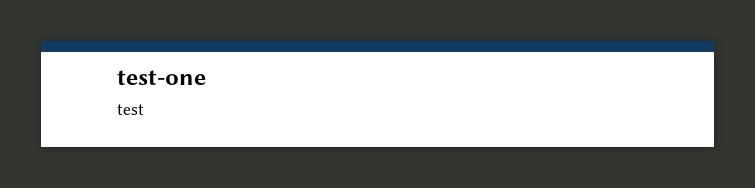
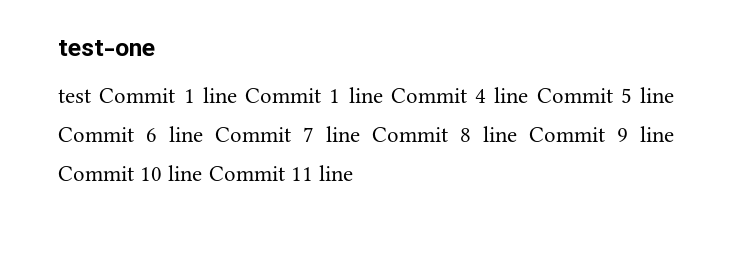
(144, 109) none -> [99,87,674,103] [58,126,674,142] [58,165,354,181] Commit 1 line Commit 1 line Commit 4 line Commit 5 line Commit 6 line Commit 7 line Commit 8 line Commit 9 line Commit 10 line Commit 11 line

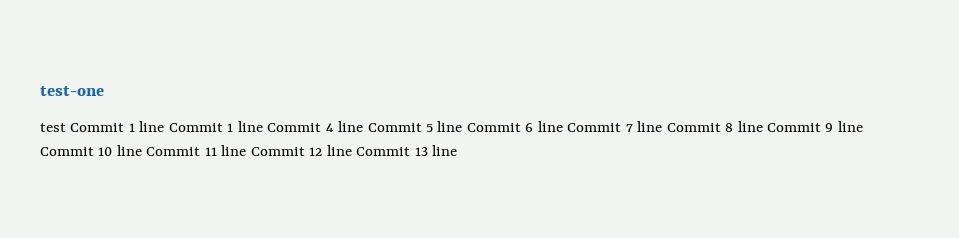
(354, 173) none -> [250,145,458,156] Commit 12 line Commit 13 line

